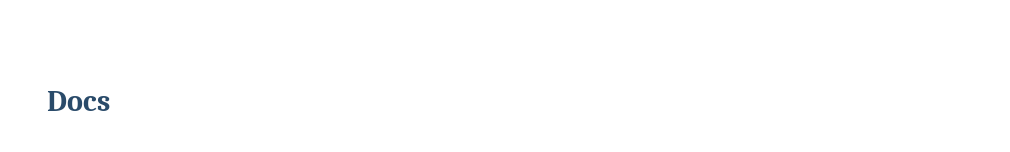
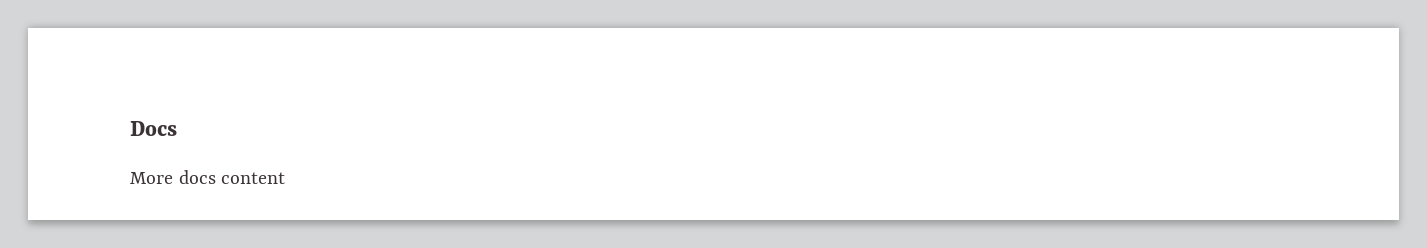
(110, 101) none -> [130,170,286,184] // More docs content

